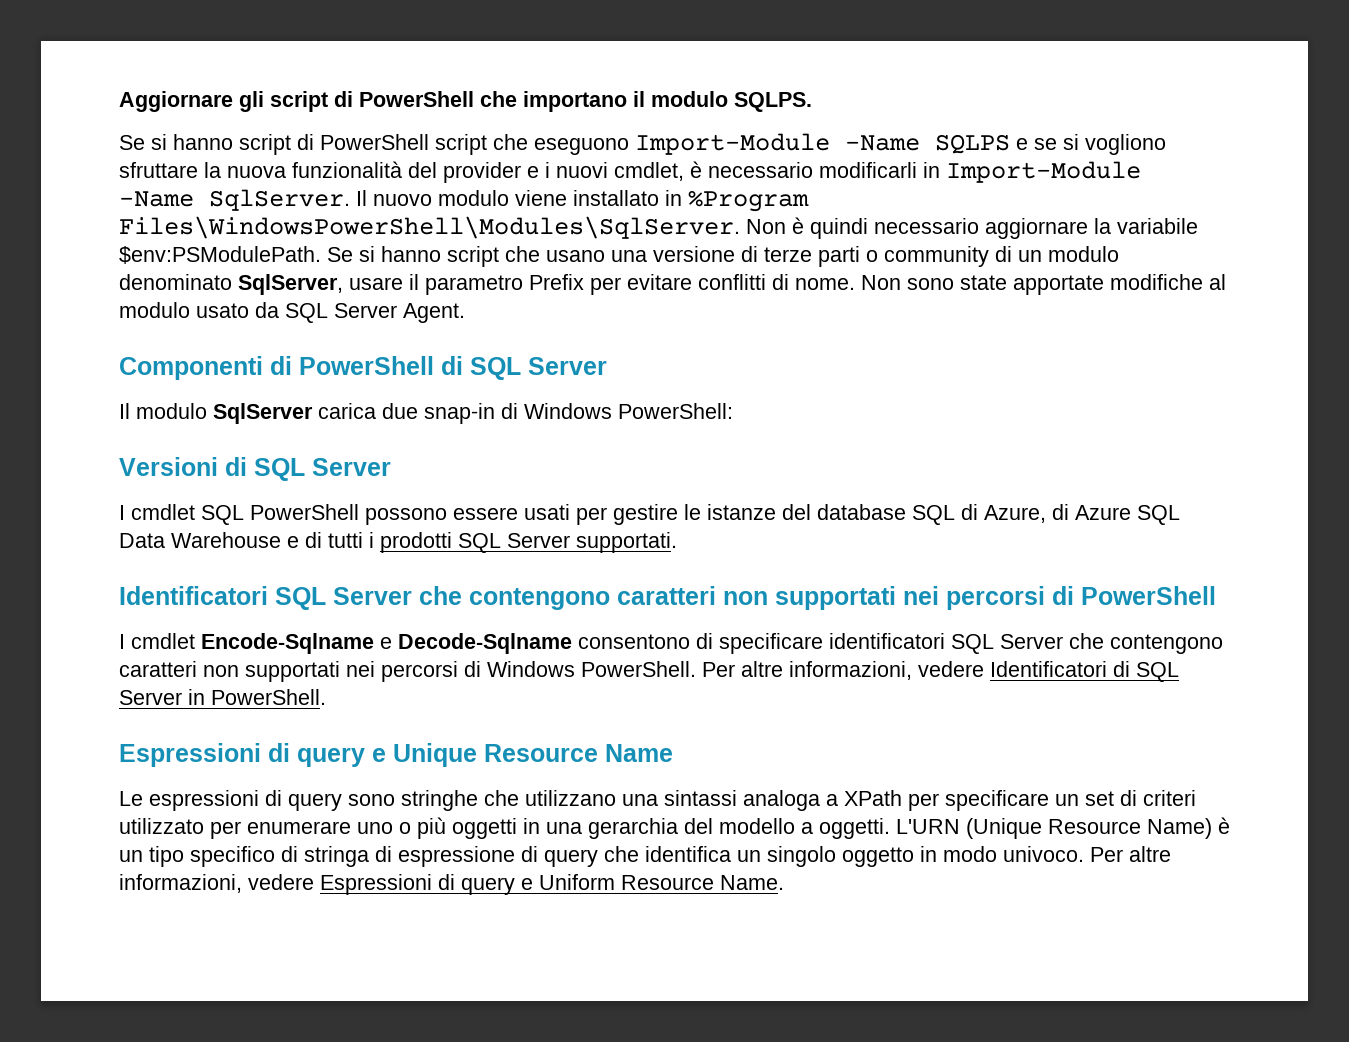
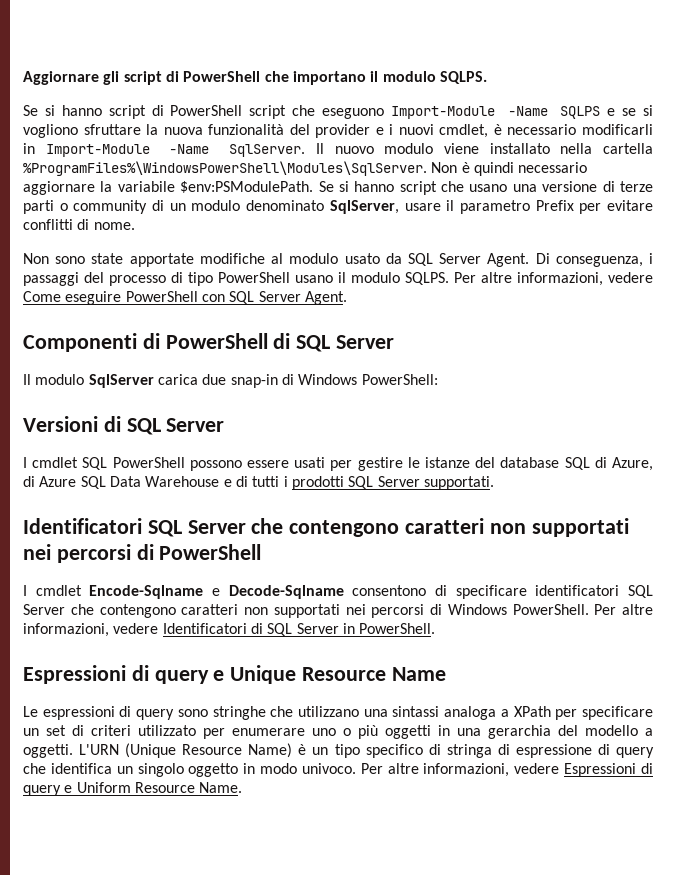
[665,190,809,212] [119,216,740,239] in %Program Files\WindowsPowerShell\Modules\SqlServer. -> [560,143,654,154] [23,161,427,176] nella cartella %ProgramFiles%\WindowsPowerShell\Modules\SqlServer.
(855, 284) none -> (135, 226) //
(465, 313) none -> [535,253,653,267] [23,272,653,286] [23,291,347,305] Di conseguenza, i passaggi del processo di tipo PowerShell usano il modulo SQLPS. Per altre informazioni, vedere Come eseguire PowerShell con SQL Server Agent.

